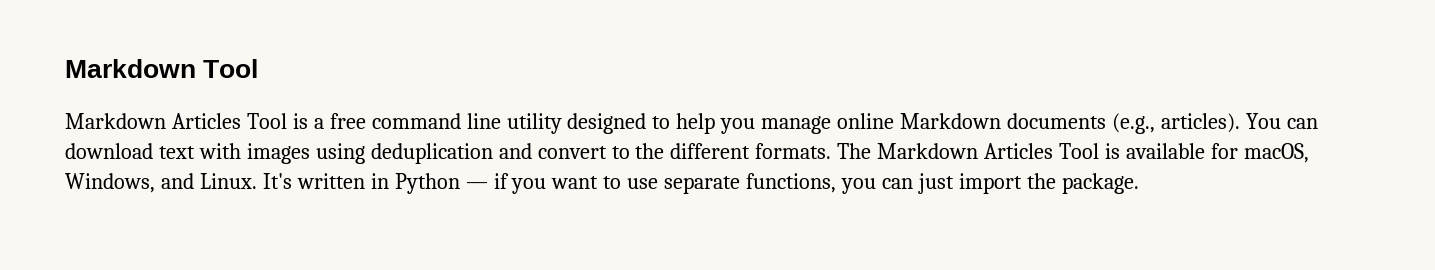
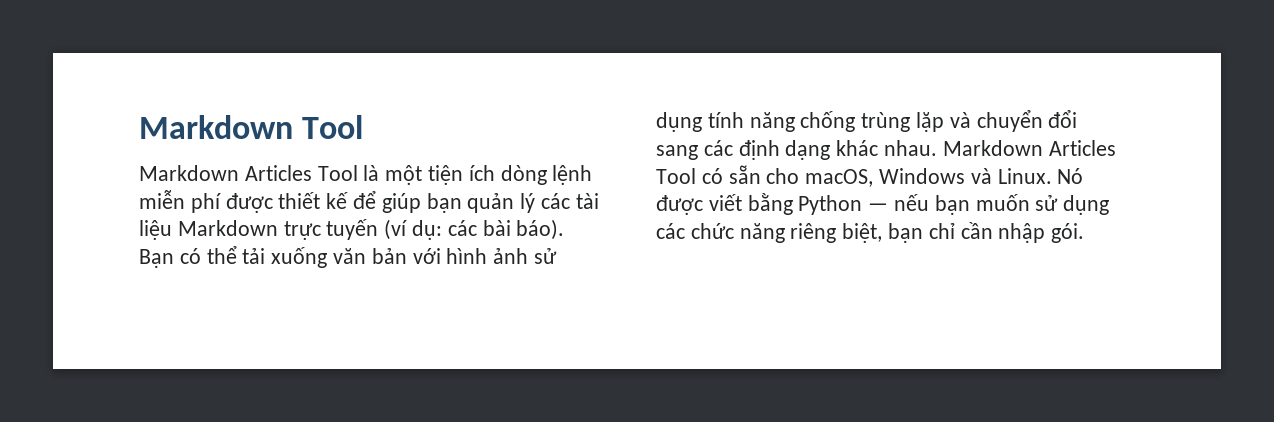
[292,113,1318,134] [65,143,1309,164] [65,173,1139,194] is a free command line utility designed to help you manage online Markdown documents (e.g., articles). You can download text with images using deduplication and convert to the different formats. The Markdown Articles Tool is available for macOS, Windows, and Linux. It's written in Python — if you want to use separate functions, you can just import the package. -> [363,165,593,185] [139,190,599,213] [139,219,565,240] [139,246,558,268] [656,110,1078,132] [656,140,1116,160] [656,165,1084,187] [656,193,1110,215] [656,222,1085,243] là một tiện ích dòng lệnh miễn phí được thiết kế để giúp bạn quản lý các tài liệu Markdown trực tuyến (ví dụ: các bài báo). Bạn có thể tải xuống văn bản với hình ảnh sử dụng tính năng chống trùng lặp và chuyển đổi sang các định dạng khác nhau. Markdown Articles Tool có sẵn cho macOS, Windows và Linux. Nó được viết bằng Python — nếu bạn muốn sử dụng các chức năng riêng biệt, bạn chỉ cần nhập gói.

